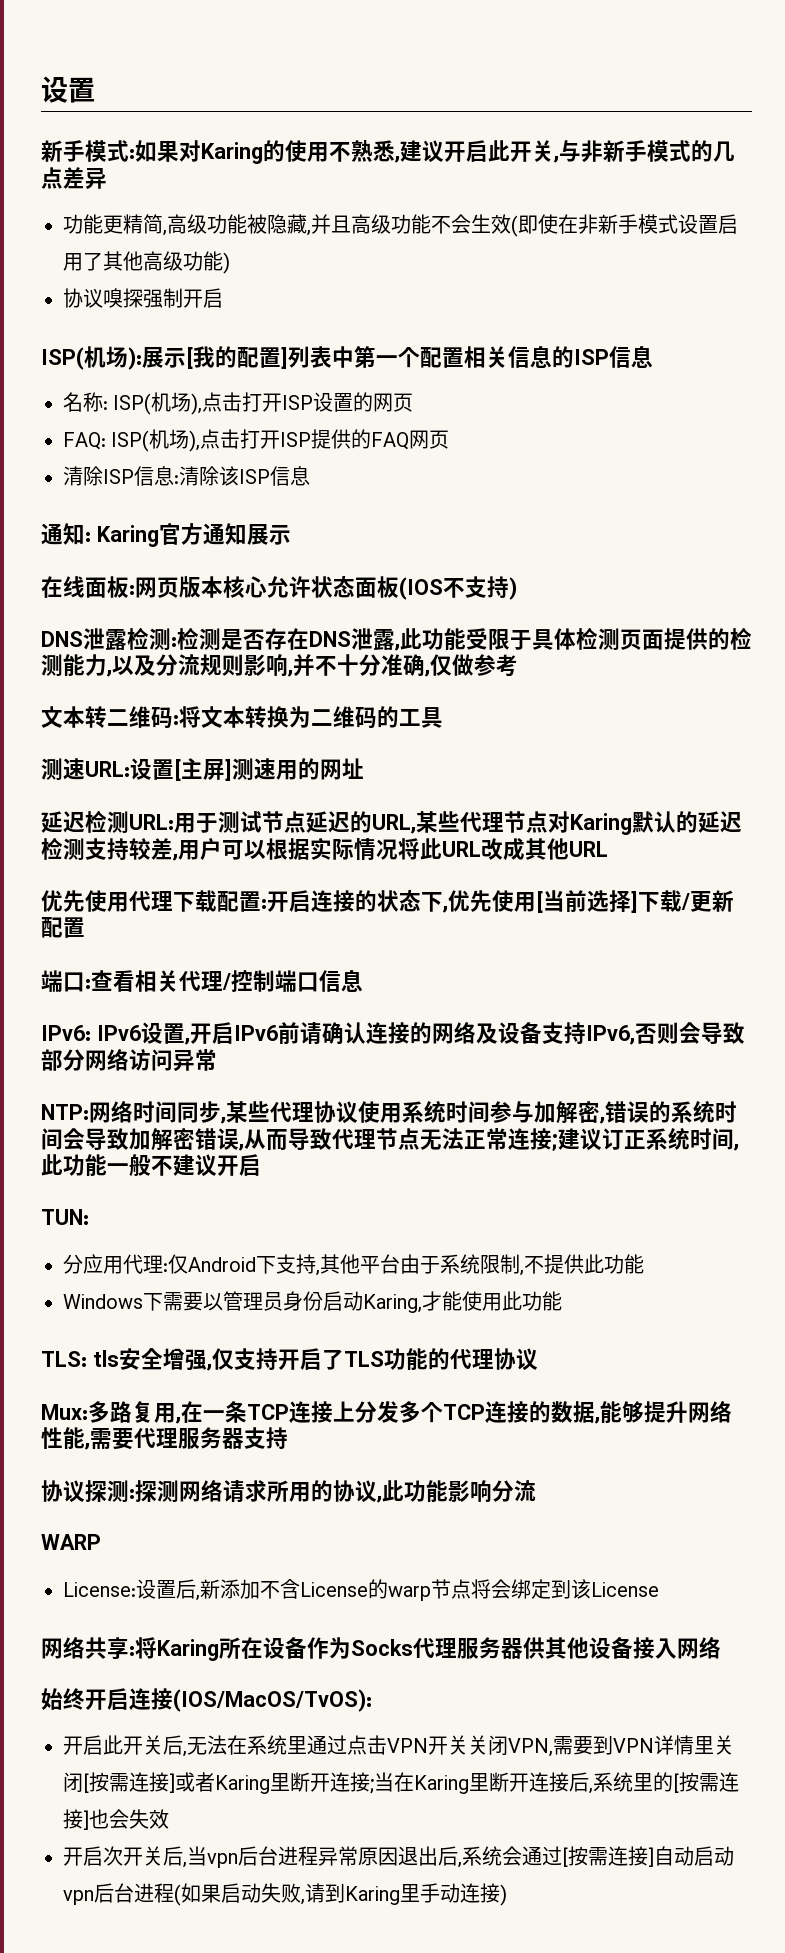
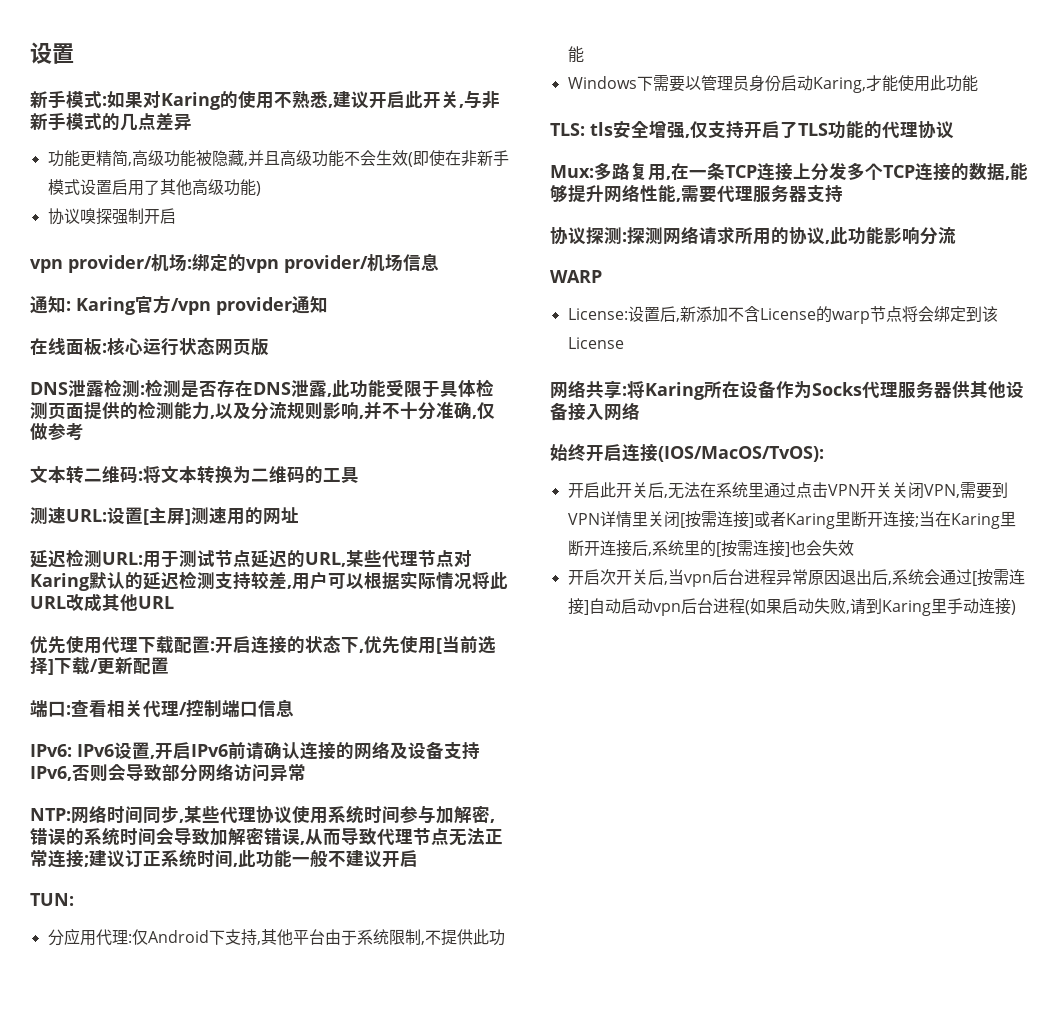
[41,345,653,370] [63,392,414,415] [63,429,450,452] [63,466,270,486] ISP(机场):展示[我的配置]列表中第一个配置相关信息的ISP信息 // 名称: ISP(机场),点击打开ISP设置的网页 // FAQ: ISP(机场),点击打开ISP提供的FAQ网页 // 清除ISP信息:清除该ISP -> [30,254,403,273] vpn provider/机场:绑定的vpn provider/机场
[202,523,291,545] 通知展示 -> [171,296,328,315] /vpn provider通知
(135, 590) none -> [107,337,215,356] 核心运行状态
[201,575,517,600] 本核心允许状态面板(IOS不支持) -> (269, 347) none

